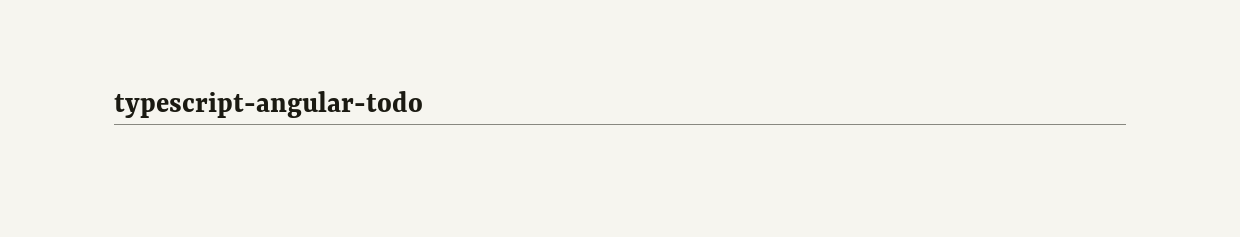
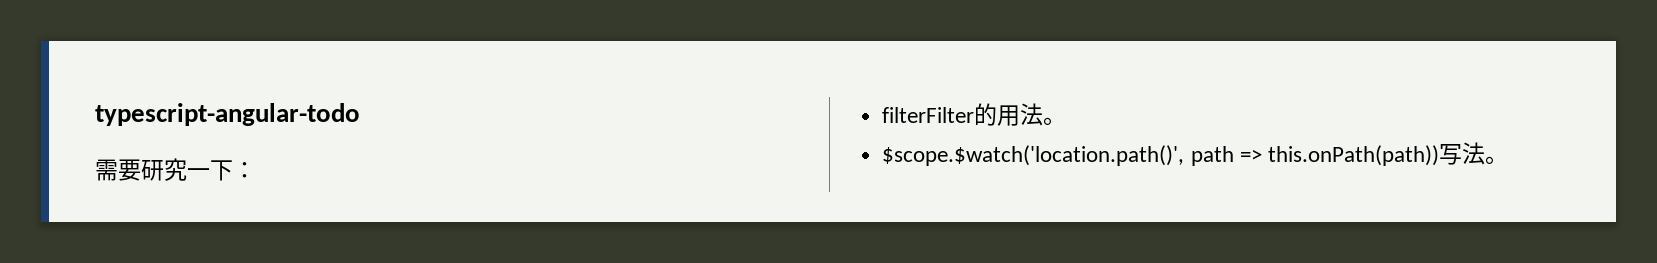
(423, 104) none -> [95,158,256,181] [882,103,1067,126] [882,142,1508,166] // 需要研究一下： // filterFilter的用法。 // $scope.$watch('location.path()', path => this.onPath(path))写法。

